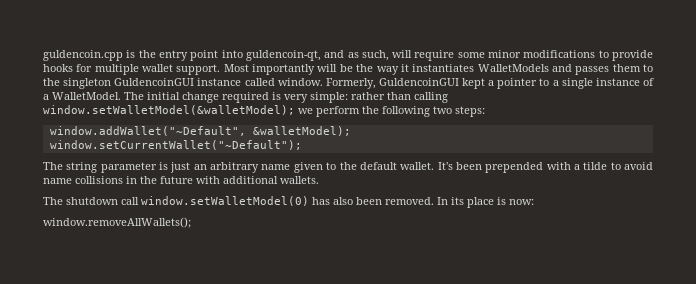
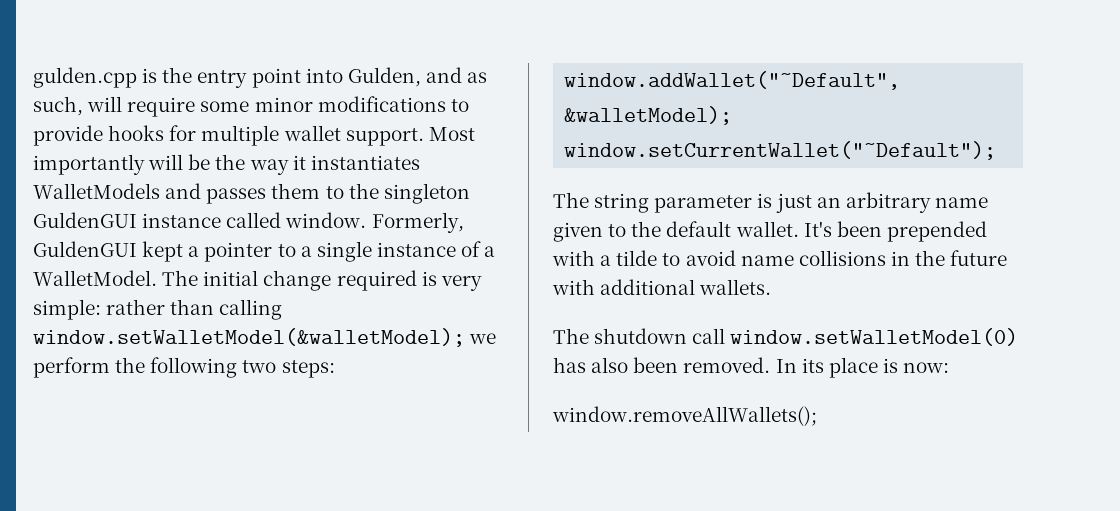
[43,50,123,61] guldencoin.cpp -> [33,67,137,88] gulden.cpp
[245,50,321,61] guldencoin-qt, -> [347,67,421,87] Gulden,
[114,78,195,86] GuldencoinGUI -> [33,212,137,228] GuldenGUI
[378,78,459,86] GuldencoinGUI -> [33,241,137,257] GuldenGUI

